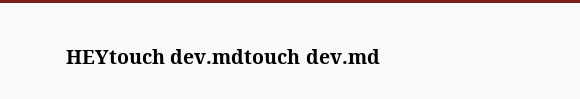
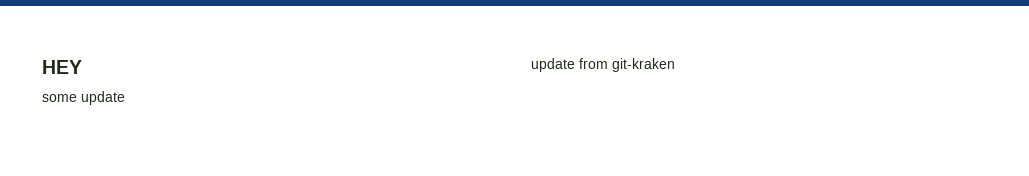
[66,49,380,64] HEYtouch dev.mdtouch dev.md -> [42,60,82,74] [42,91,125,105] [531,58,675,72] HEY // some update // update from git-kraken

